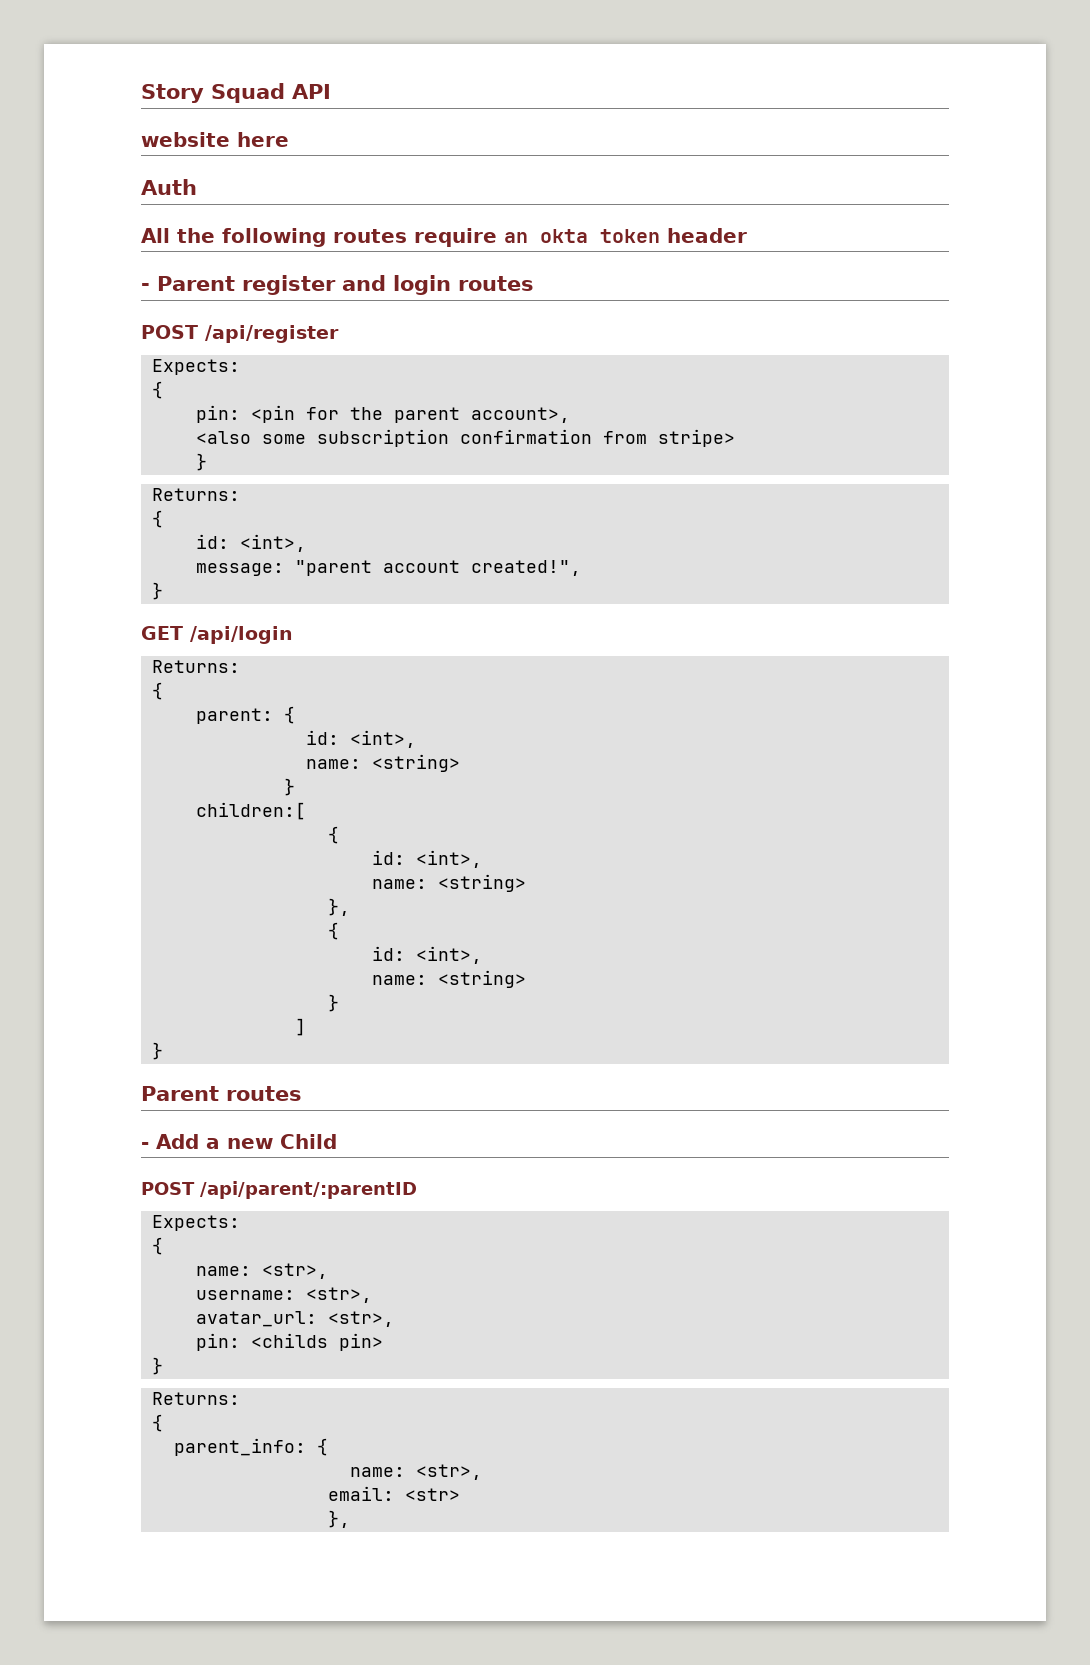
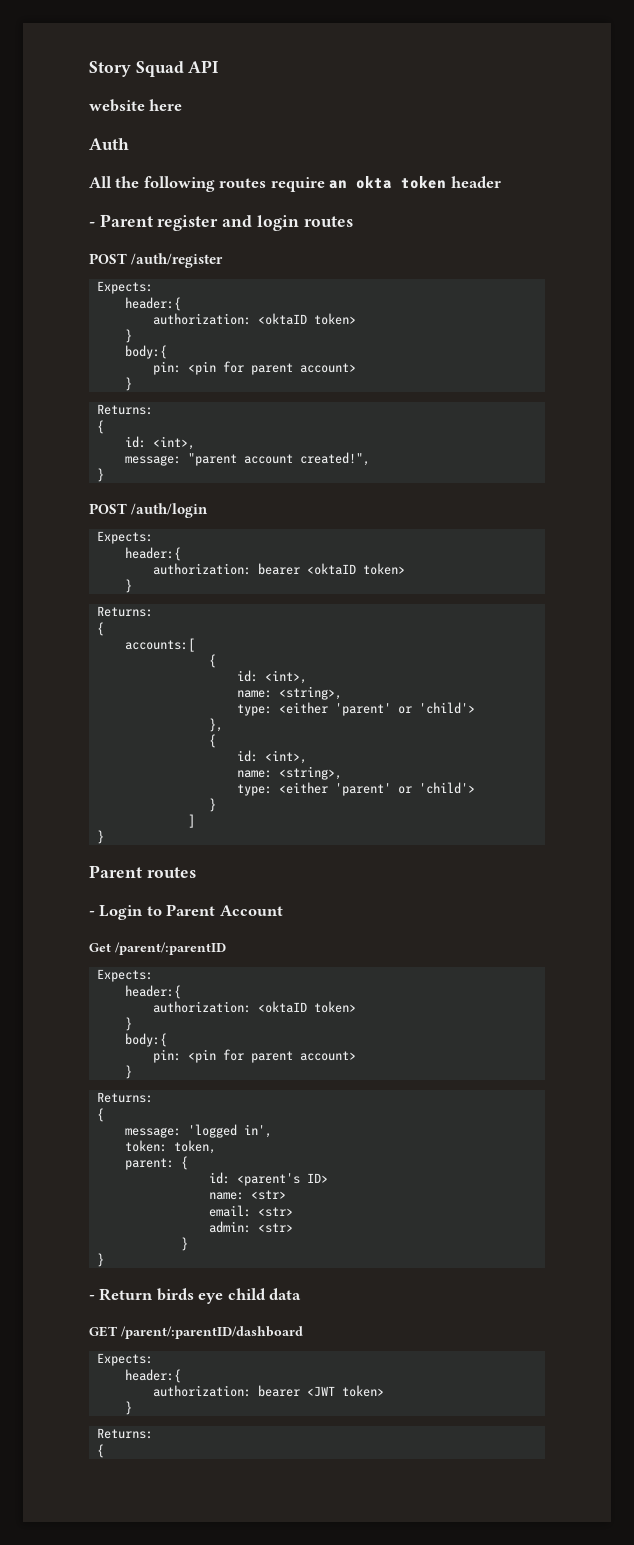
[205,325,339,343] [151,359,240,375] [151,381,163,399] [195,405,570,423] [195,429,735,447] /api/register // Expects: // { // pin: <pin for the parent account>, // <also some subscription confirmation from stripe> -> [131,253,224,268] [97,281,154,294] [125,297,182,311] [153,313,357,325] [125,329,133,343] [125,345,168,359] [153,361,357,375] /auth/register // Expects: // header:{ // authorization: <oktaID token> // } // body:{ // pin: <pin for parent account>
[141,626,293,644] [151,660,240,673] [151,682,163,700] [195,706,295,724] [305,730,416,748] [305,754,460,772] [283,778,295,796] [195,802,306,820] [327,826,339,844] [371,850,482,868] [371,874,526,892] GET /api/login // Returns: // { // parent: { // id: <int>, // name: <string> // } // children:[ // { // id: <int>, // name: <string> -> [89,503,209,518] [97,531,154,544] [125,547,182,561] [153,563,406,575] [125,579,133,593] [97,606,154,617] [97,622,105,636] [125,638,196,652] [209,654,217,668] [237,670,308,684] [237,686,343,700] [237,702,476,716] POST /auth/login // Expects: // header:{ // authorization: bearer <oktaID token> // } // Returns: // { // accounts:[ // { // id: <int>, // name: <string>, // type: <either 'parent' or 'child'>
[437,970,526,988] <string> -> [279,766,343,780] [237,782,476,796] <string>, // type: <either 'parent' or 'child'>
[156,1134,337,1149] [141,1181,417,1199] [151,1215,240,1231] [151,1237,163,1255] [195,1263,328,1279] [195,1287,372,1303] [195,1311,394,1327] [195,1333,383,1351] [151,1357,163,1375] [151,1392,240,1405] [151,1414,163,1432] [173,1438,328,1456] [349,1464,482,1480] Add a new Child // POST /api/parent/:parentID // Expects: // { // name: <str>, // username: <str>, // avatar_url: <str>, // pin: <childs pin> // } // Returns: // { // parent_info: { // name: <str>, -> [99,904,283,920] [89,942,226,955] [97,969,154,982] [125,985,182,999] [153,1001,357,1013] [125,1017,133,1031] [125,1033,168,1047] [153,1049,357,1063] [125,1065,133,1079] [97,1092,154,1103] [97,1108,105,1122] [125,1124,273,1138] [125,1140,217,1154] [125,1156,189,1170] [209,1172,329,1186] [209,1190,287,1200] Login to Parent Account // Get /parent/:parentID // Expects: // header:{ // authorization: <oktaID token> // } // body:{ // pin: <pin for parent account> // } // Returns: // { // message: 'logged in', // token: token, // parent: { // id: <parent's ID> // name: <str>
[327,1510,350,1528] }, -> [209,1221,294,1233] [181,1237,189,1251] [97,1253,105,1267] [89,1288,302,1304] [89,1326,303,1339] [97,1353,154,1366] [125,1369,182,1383] [153,1385,385,1397] [125,1401,133,1415] [97,1428,154,1439] [97,1444,105,1458] admin: <str> // } // } // - Return birds eye child data // GET /parent/:parentID/dashboard // Expects: // header:{ // authorization: bearer <JWT token> // } // Returns: // {

